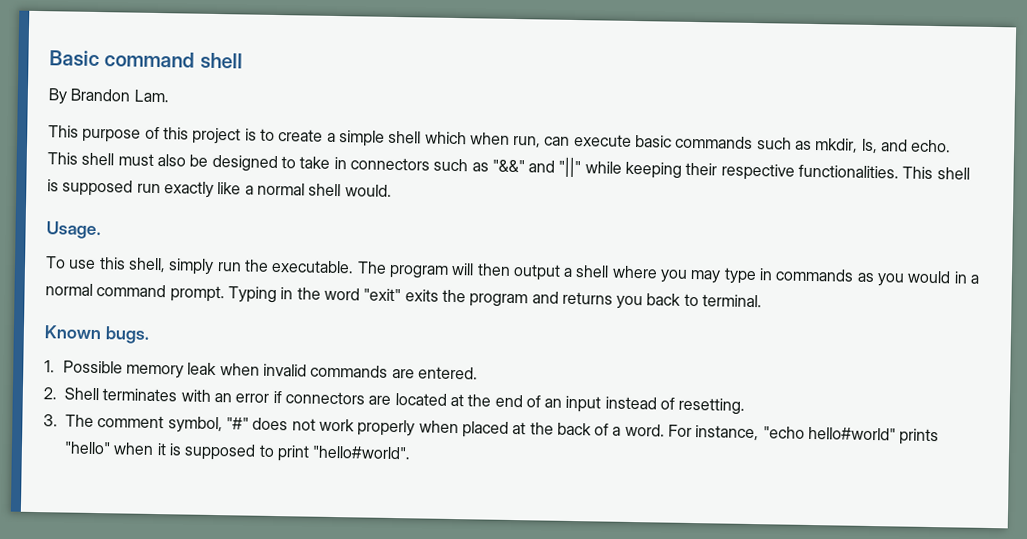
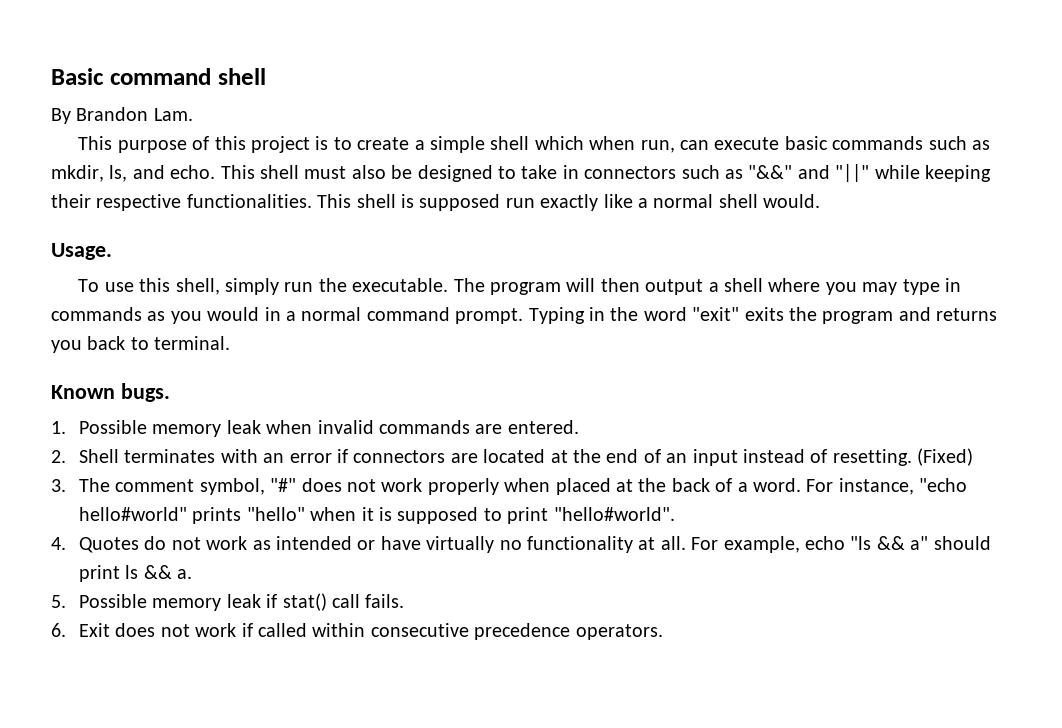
(746, 406) none -> [917,448,974,466] (Fixed)
(412, 452) none -> [51,536,991,553] [78,565,193,582] [51,593,405,611] [51,623,663,640] // 4. Quotes do not work as intended or have virtually no functionality at all. For example, echo "ls && a" should print ls && a. // 5. Possible memory leak if stat() call fails. // 6. Exit does not work if called within consecutive precedence operators.

